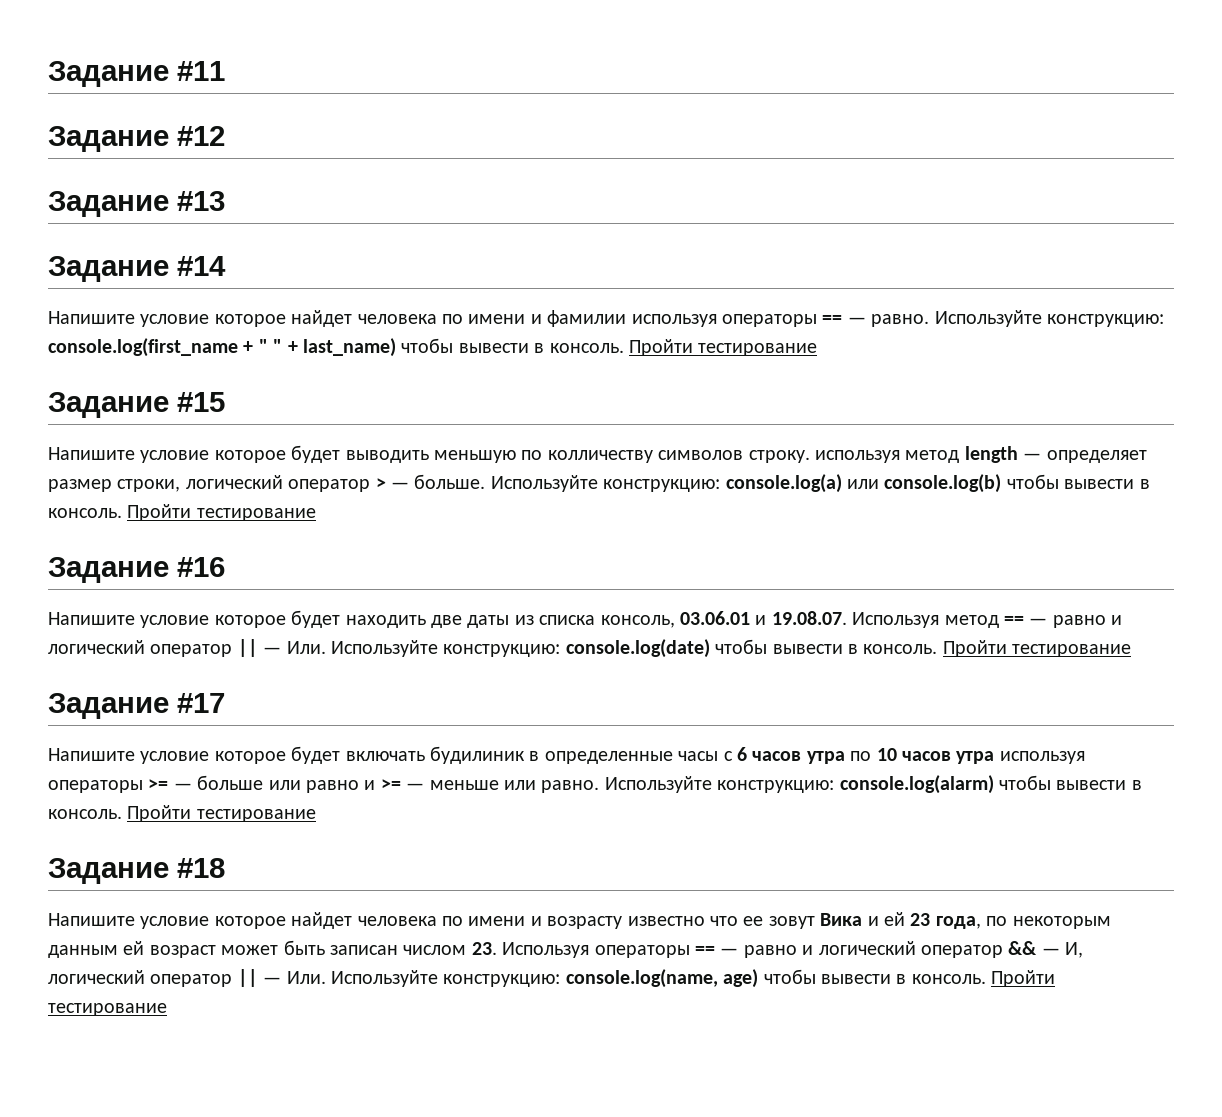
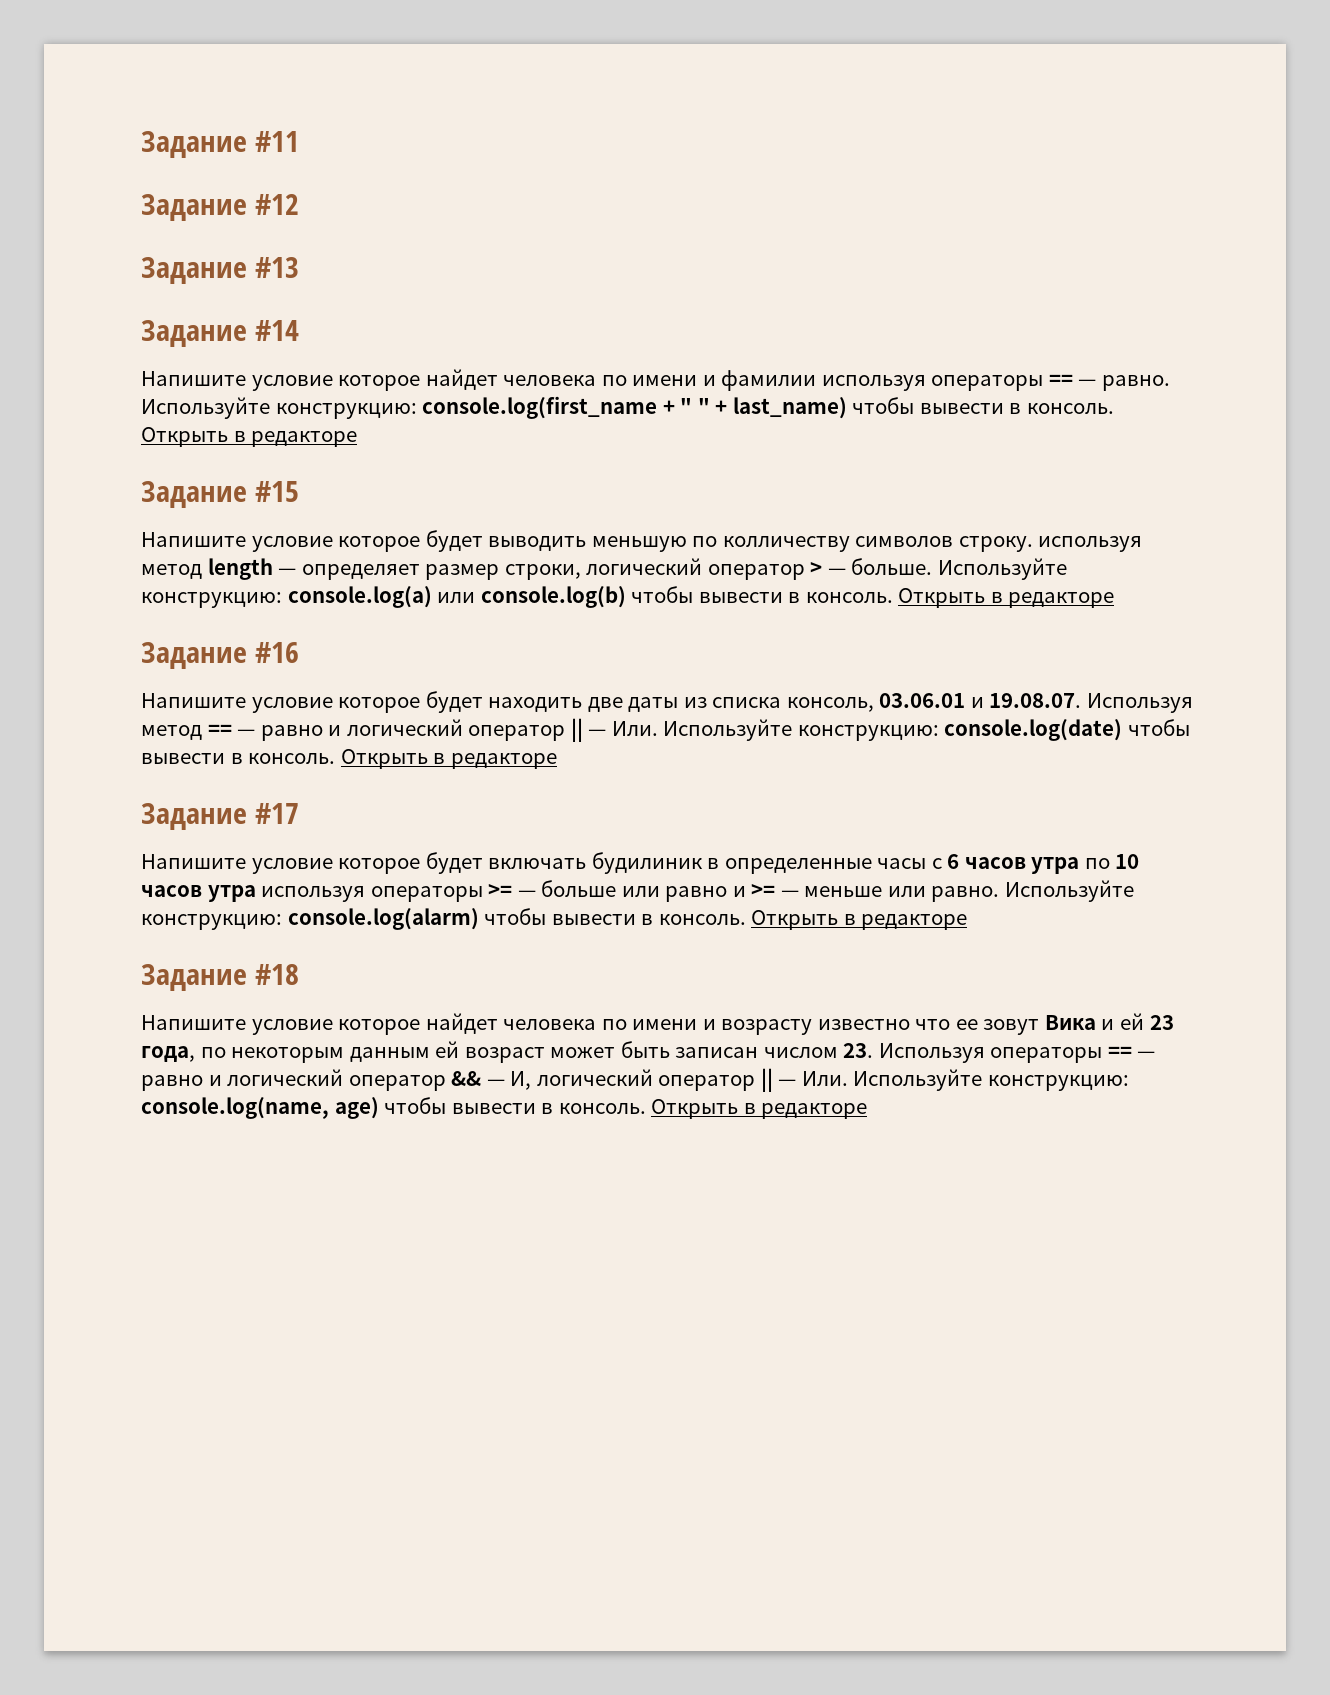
[628,339,818,356] Пройти тестирование -> [141,427,358,447] Открыть в редакторе
[127,504,316,521] Пройти тестирование -> [898,588,1115,608] Открыть в редакторе
[942,640,1132,657] Пройти тестирование -> [340,749,557,769] Открыть в редакторе
[127,805,316,822] Пройти тестирование -> [751,910,968,930] Открыть в редакторе
[991,970,1056,987] [48,1003,167,1016] Пройти тестирование -> [651,1099,868,1119] Открыть в редакторе

